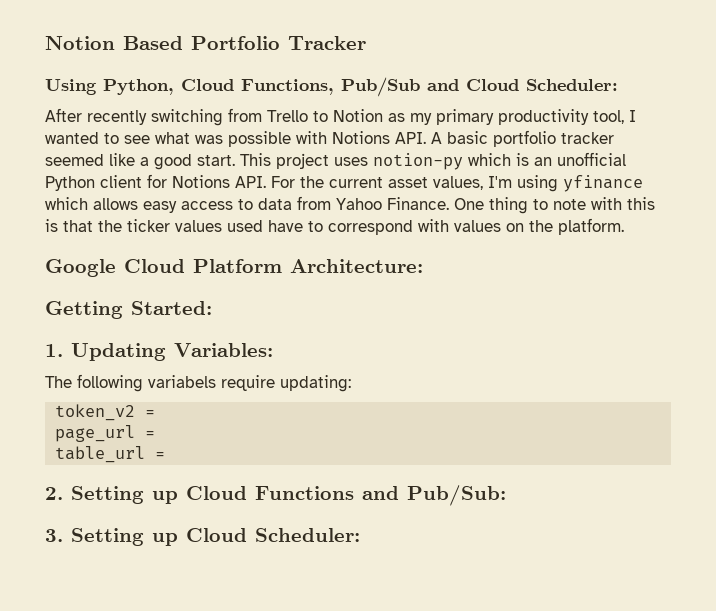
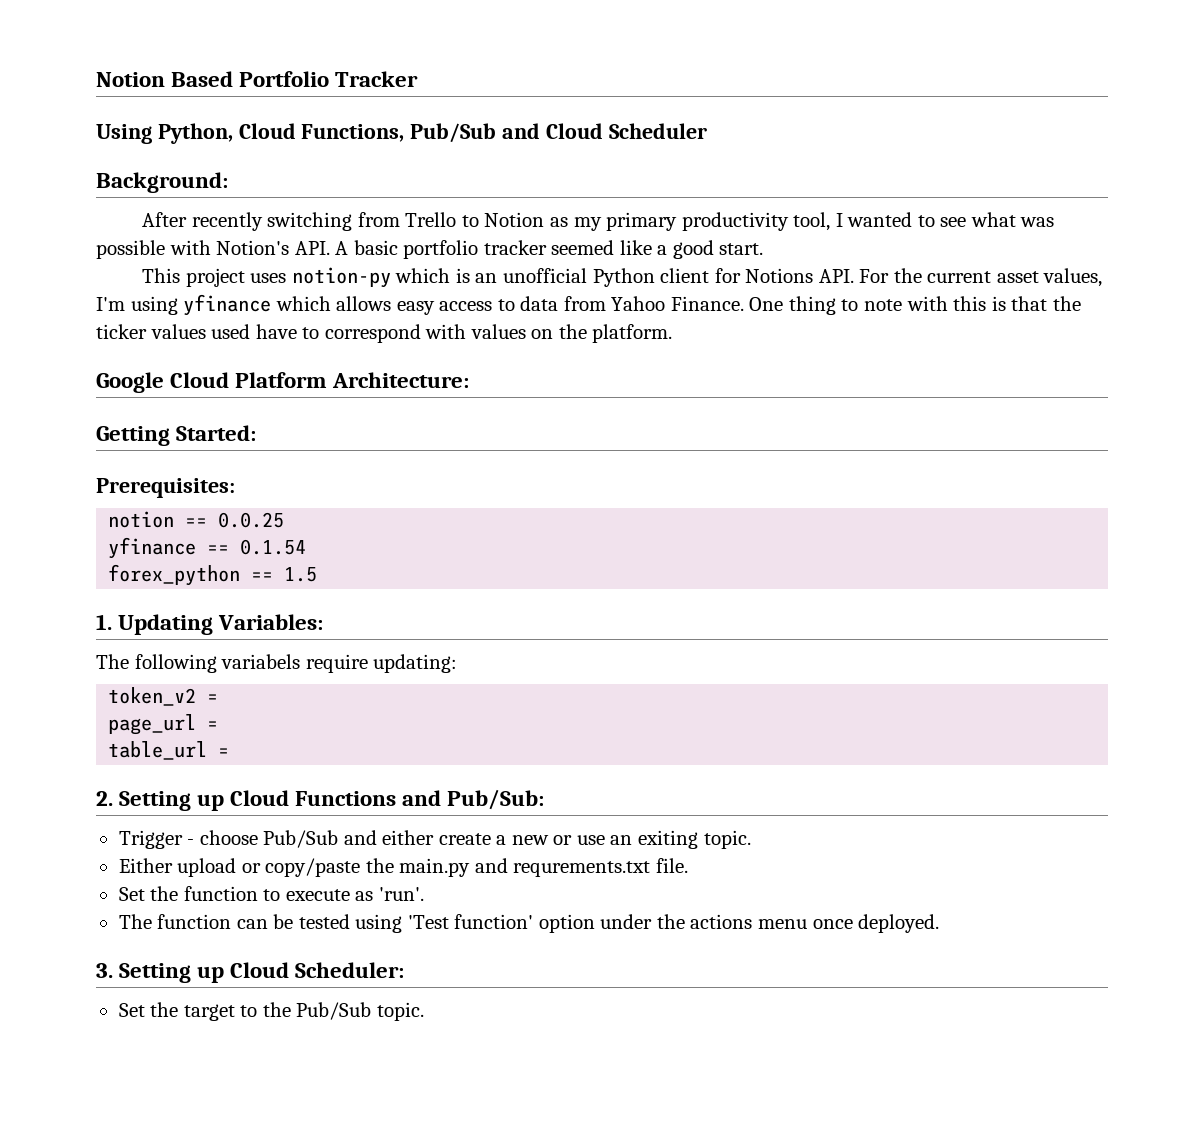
[526,79,618,91] Scheduler: -> [608,123,707,139] [96,172,228,193] Scheduler // Background:
[332,131,390,144] Notions -> [216,240,290,255] Notion's
(235, 160) none -> (764, 249) //
(212, 308) none -> [96,478,235,498] [108,511,285,528] [108,537,307,559] [108,564,318,586] // Prerequisites: // notion == 0.0.25 // yfinance == 0.1.54 // forex_python == 1.5
(506, 495) none -> [118,830,751,849] [118,858,688,877] [118,886,424,901] [118,914,940,933] // Trigger - choose Pub/Sub and either create a new or use an exiting topic. // Either upload or copy/paste the main.py and requrements.txt file. // Set the function to execute as 'run'. // The function can be tested using 'Test function' option under the actions menu once deployed.
(360, 535) none -> [118,1002,424,1021] // Set the target to the Pub/Sub topic.

